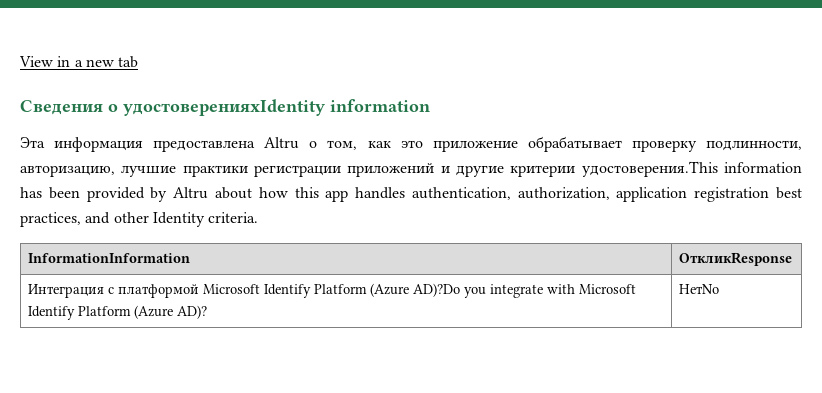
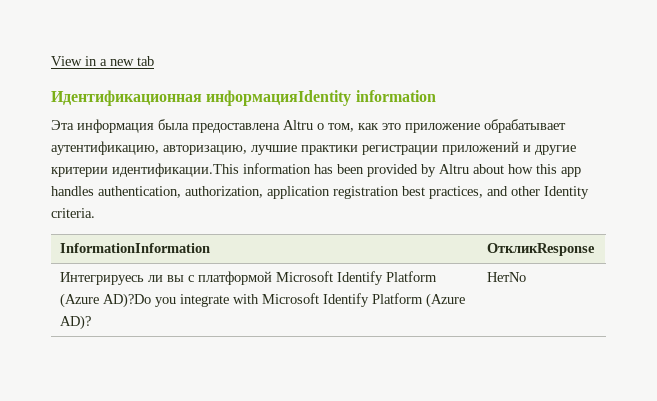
[20,99,325,116] Сведения о удостоверенияхIdentity -> [51,90,352,106] Идентификационная информацияIdentity
(144, 144) none -> [158,119,189,130] была
[631,140,803,152] проверку подлинности, -> [51,141,159,155] аутентификацию,
[581,161,718,177] удостоверения.This -> [112,163,239,177] идентификации.This
[27,284,104,298] Интеграция -> [60,272,185,285] Интегрируесь ли вы

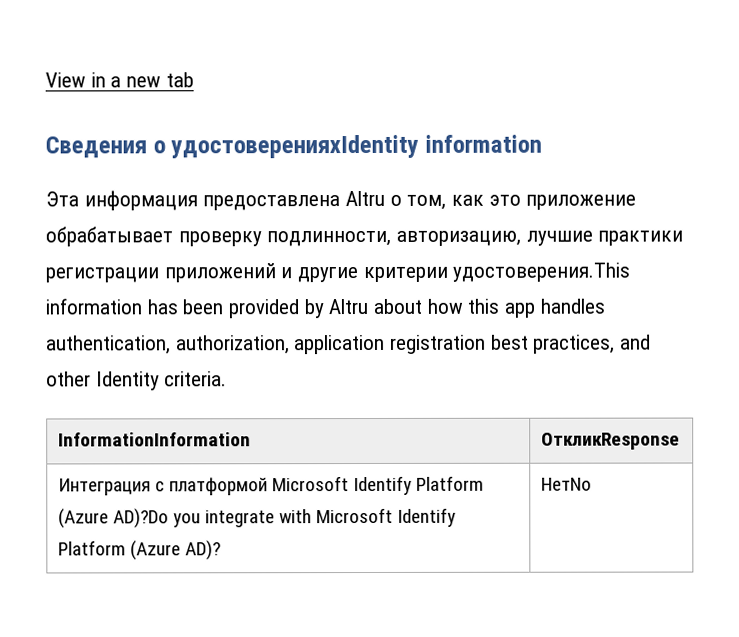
[51,90,352,106] Идентификационная информацияIdentity -> [45,134,420,159] Сведения о удостоверенияхIdentity
[158,119,189,130] была -> (198, 200) none
[51,141,159,155] аутентификацию, -> [177,230,392,247] проверку подлинности,
[112,163,239,177] идентификации.This -> [452,262,631,282] удостоверения.This
[60,272,185,285] Интегрируесь ли вы -> [57,478,151,496] Интеграция

